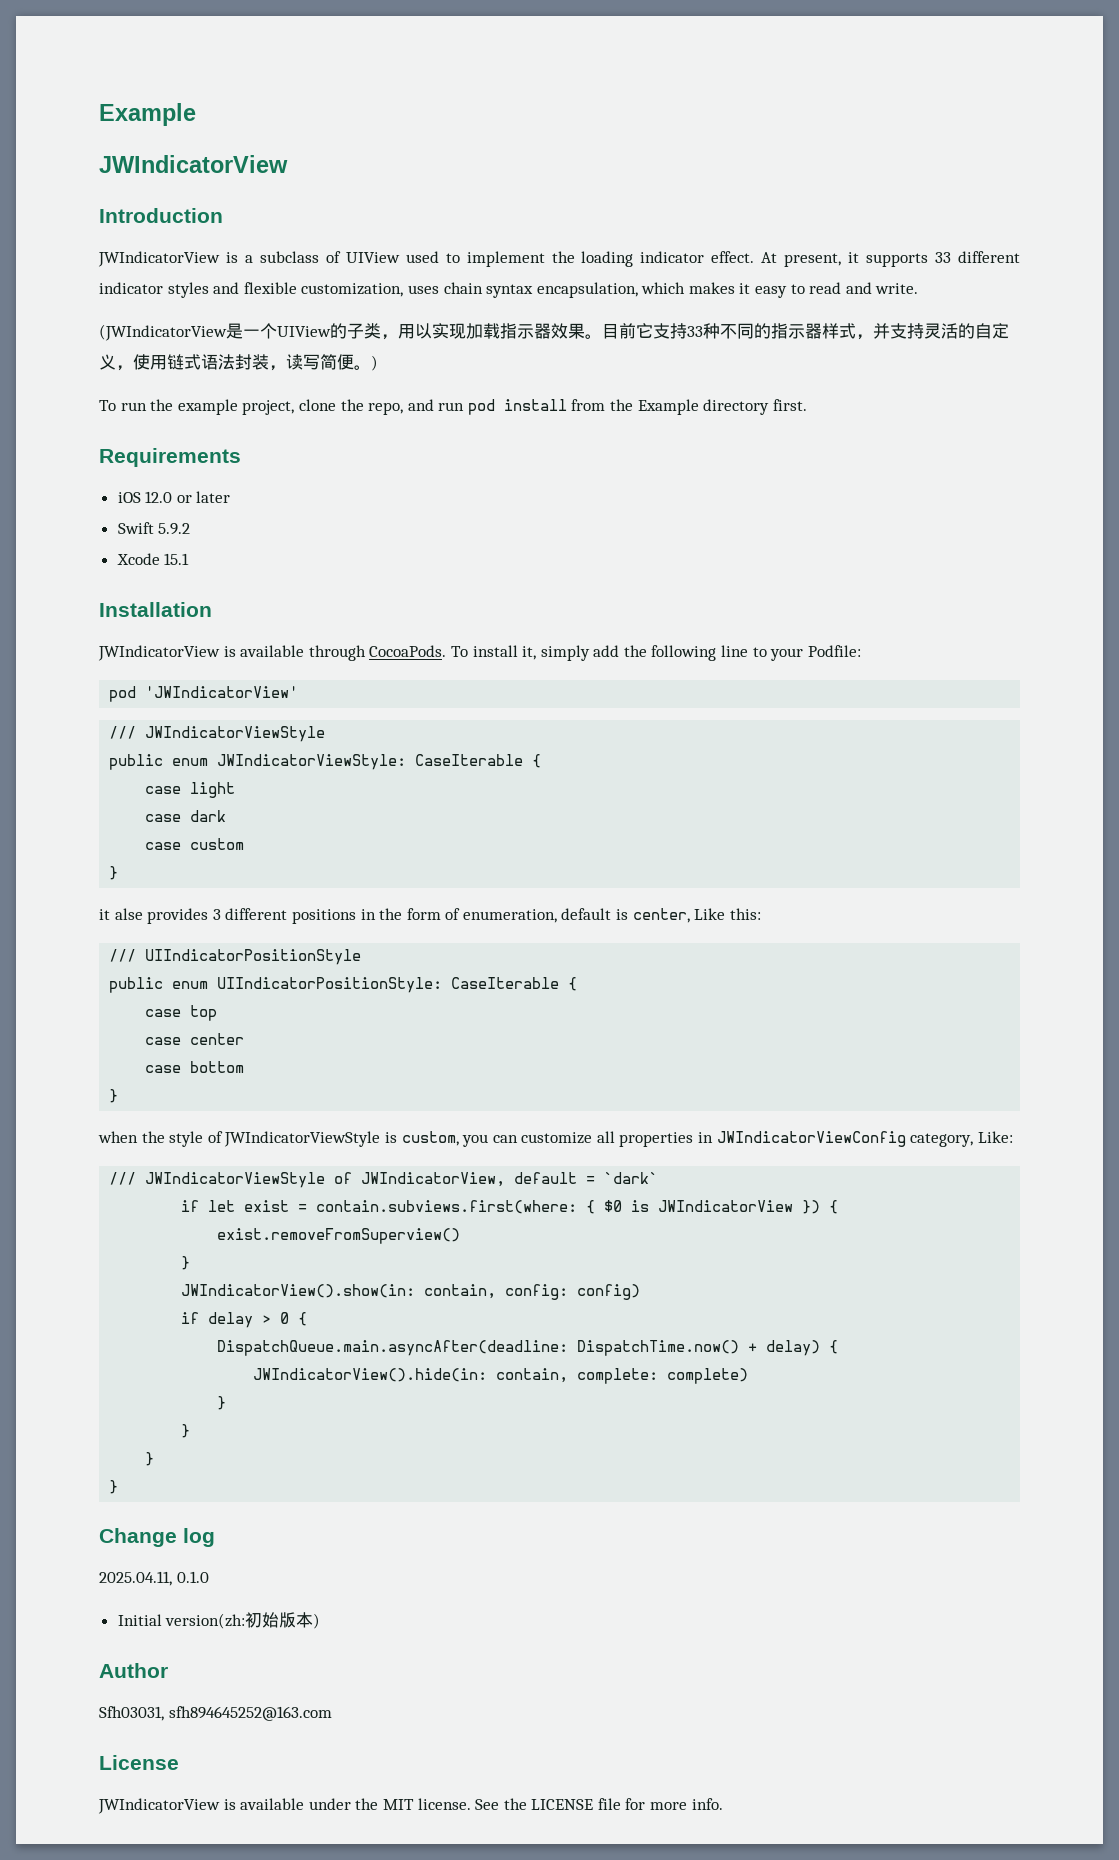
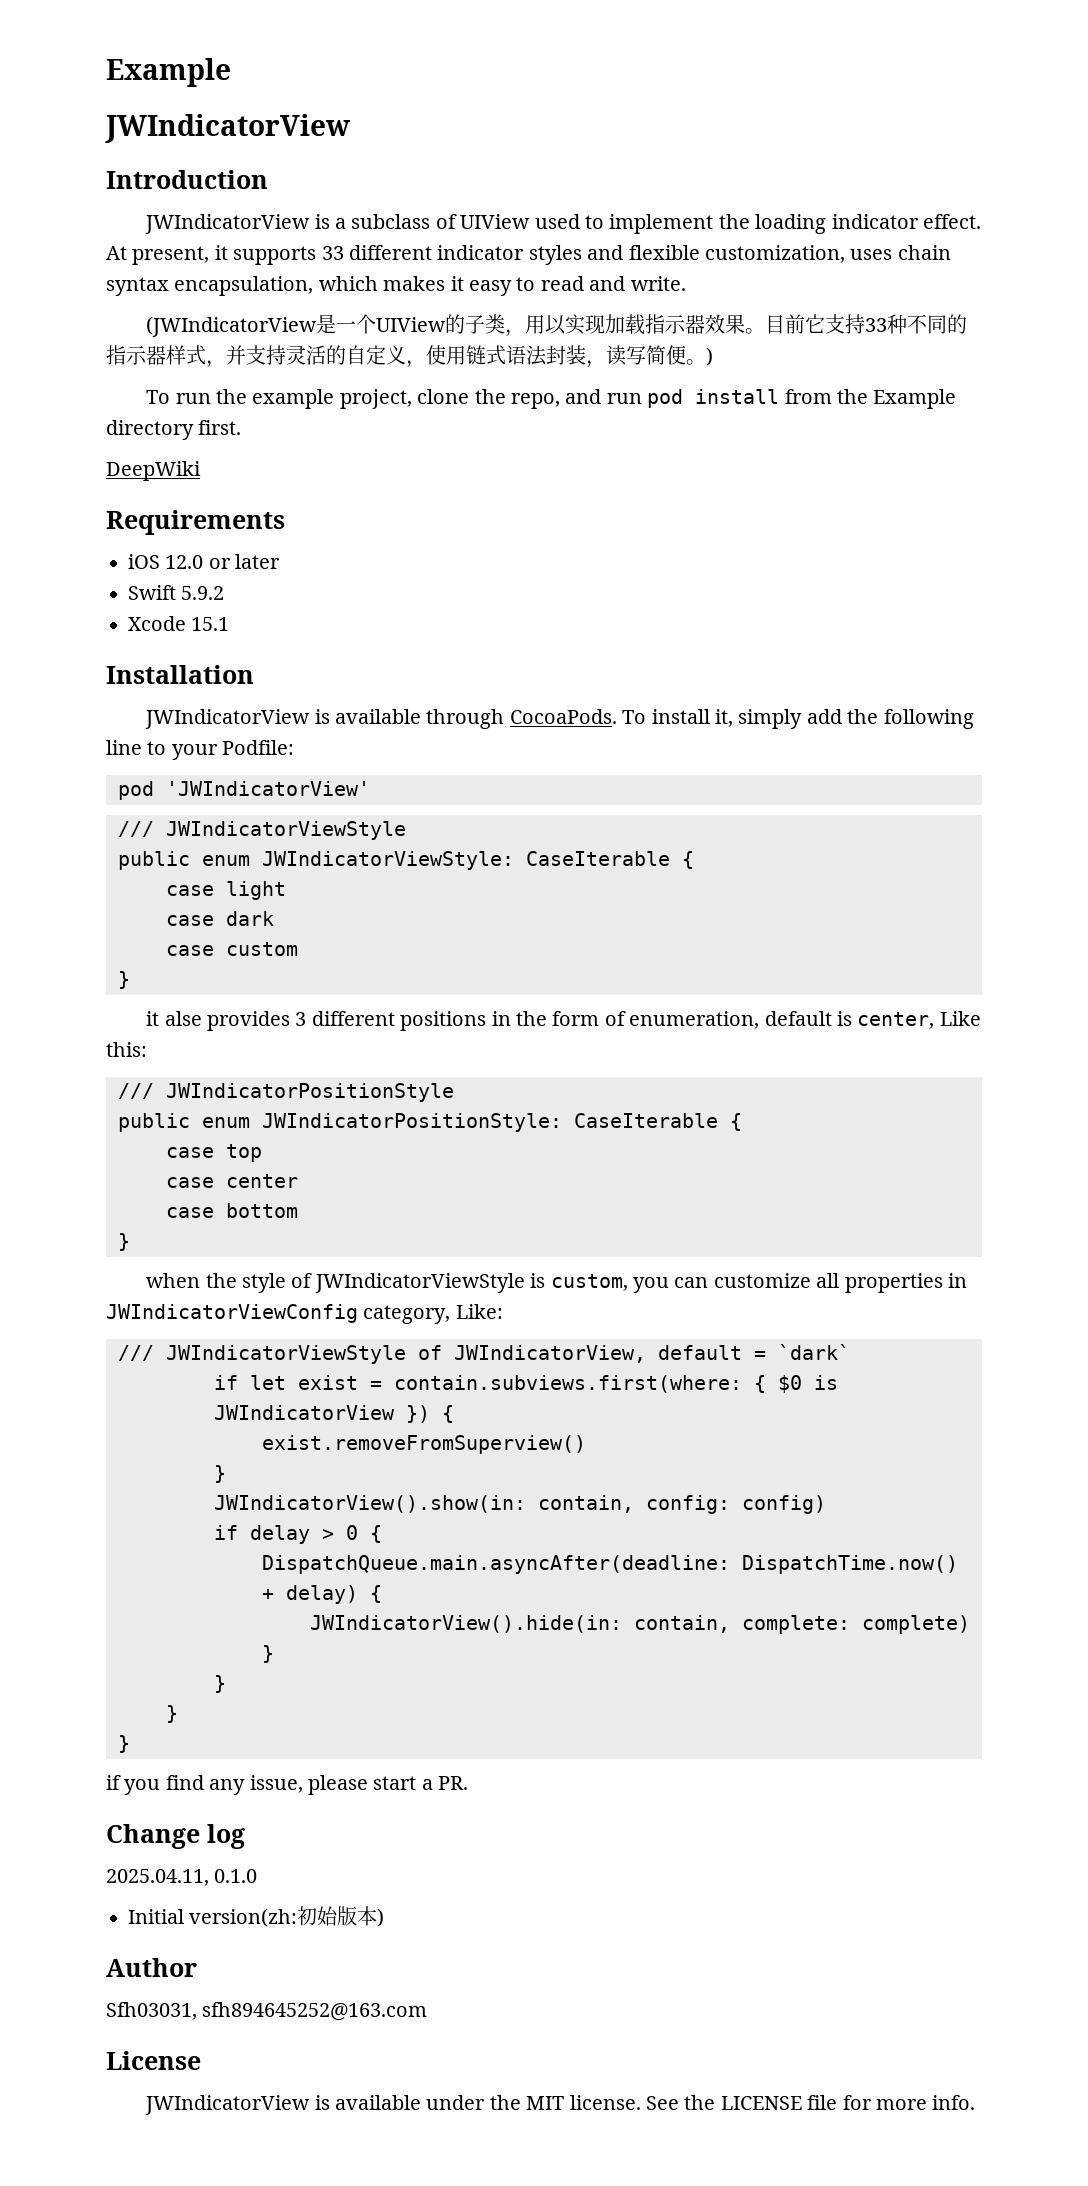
(807, 405) none -> [106,461,201,481] // DeepWiki
[145,949,362,965] [109,977,443,993] UIIndicatorPositionStyle // public enum UIIndicatorPositionStyle: -> [166,1083,454,1102] [118,1113,562,1132] JWIndicatorPositionStyle // public enum JWIndicatorPositionStyle:
(119, 1487) none -> [106,1775,469,1795] // if you find any issue, please start a PR.

